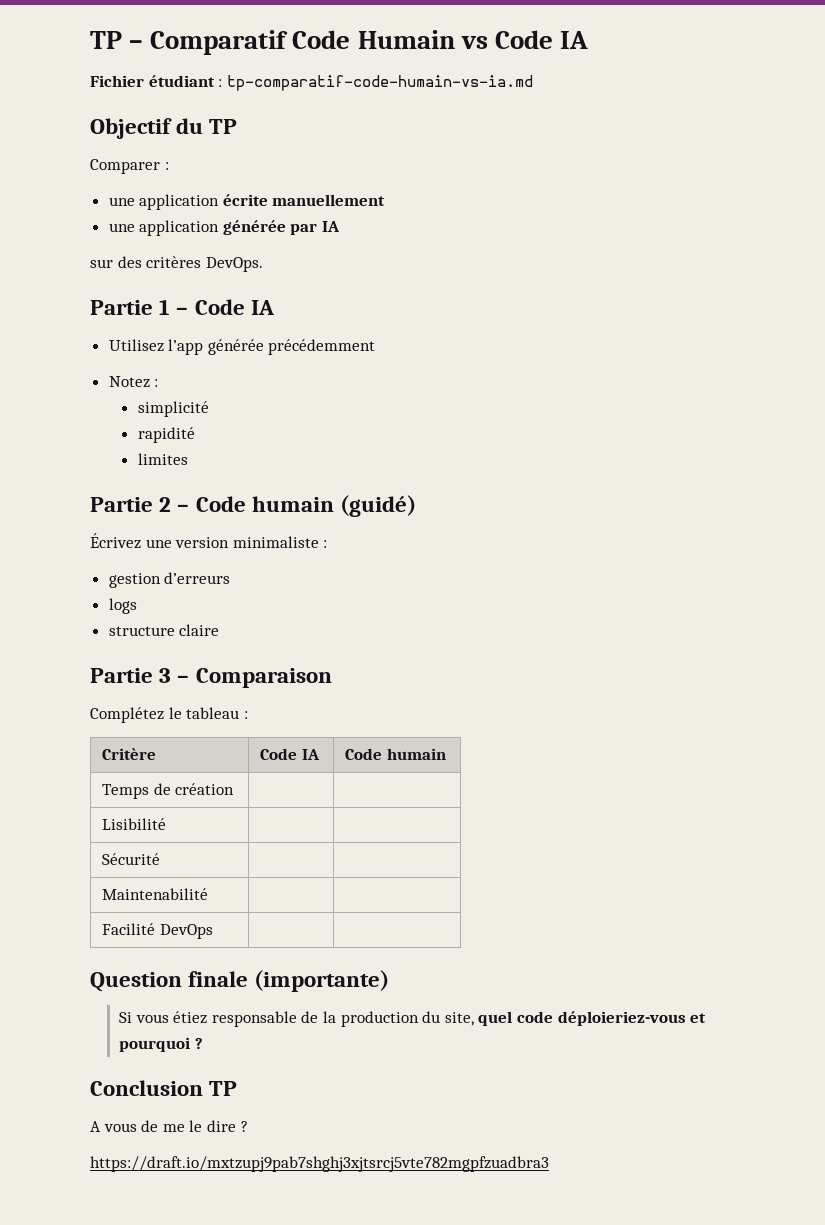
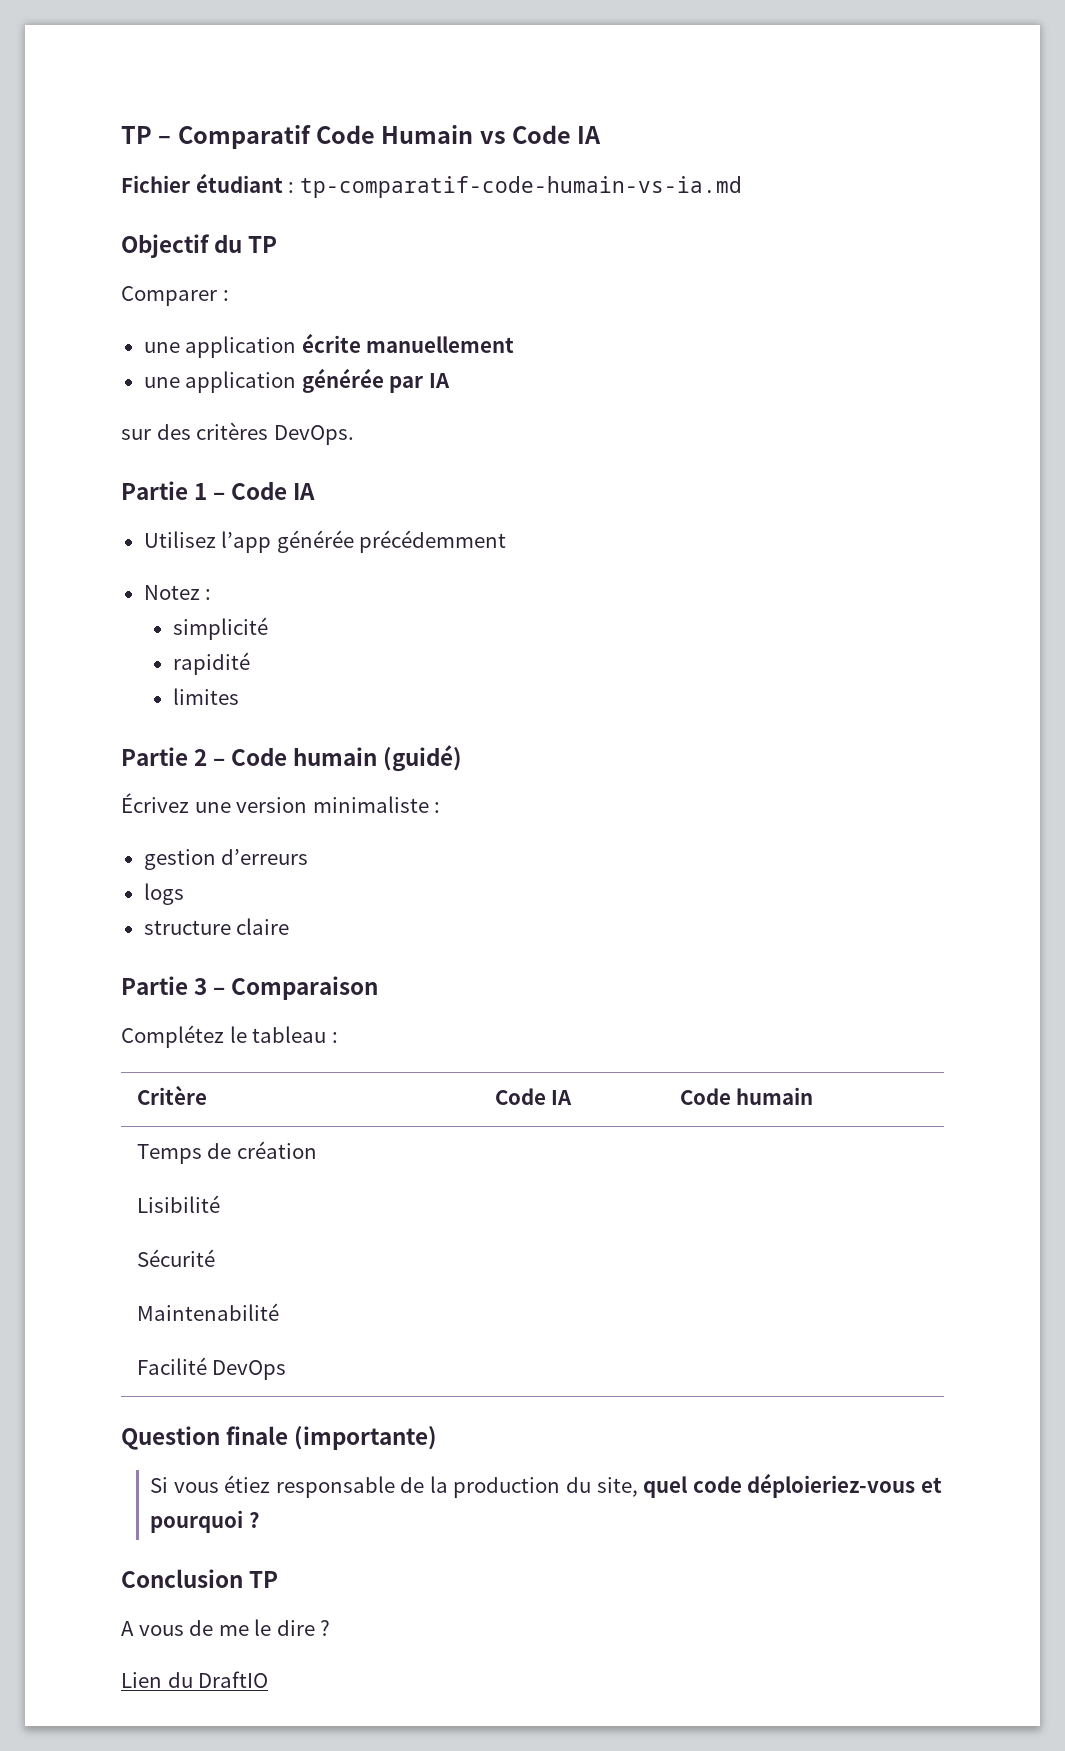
[90,1156,549,1172] https://draft.io/mxtzupj9pab7shghj3xjtsrcj5vte782mgpfzuadbra3 -> [121,1671,269,1688] Lien du DraftIO

